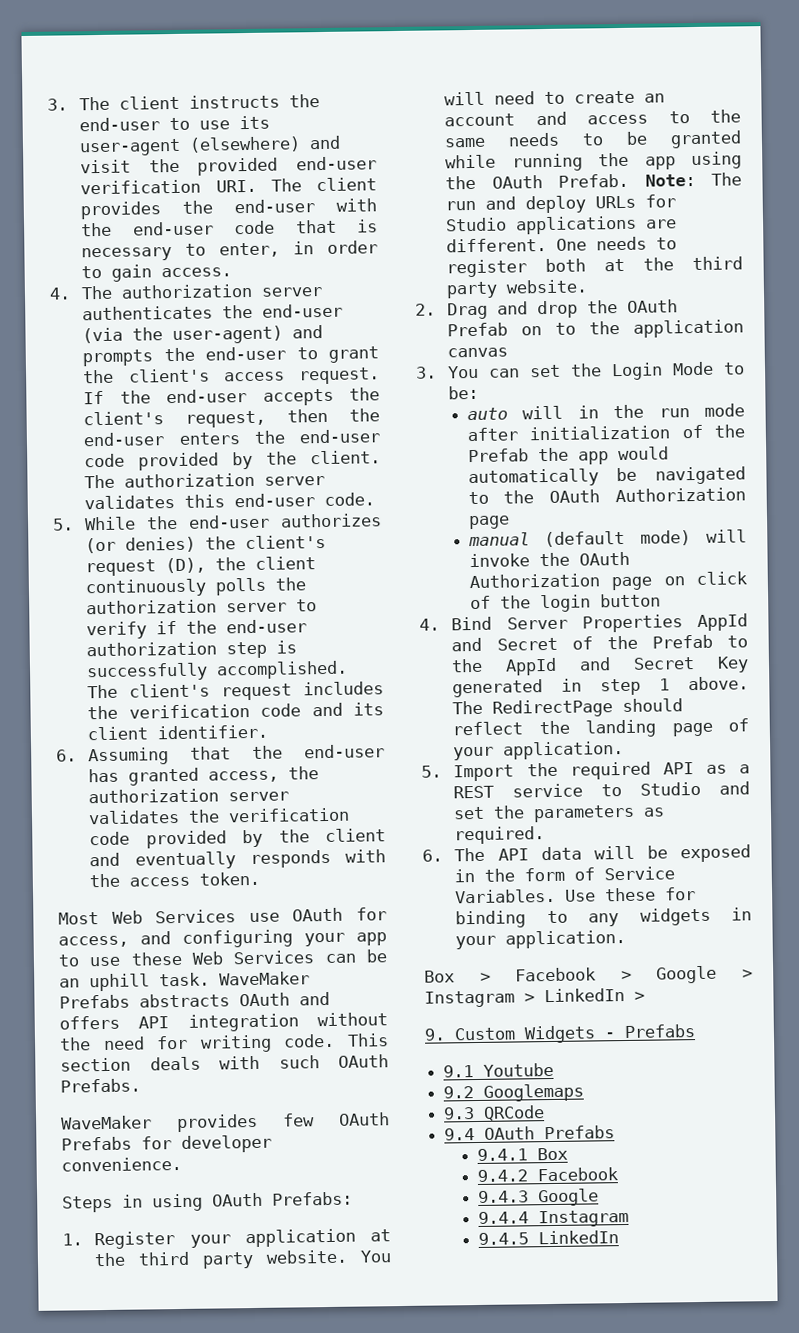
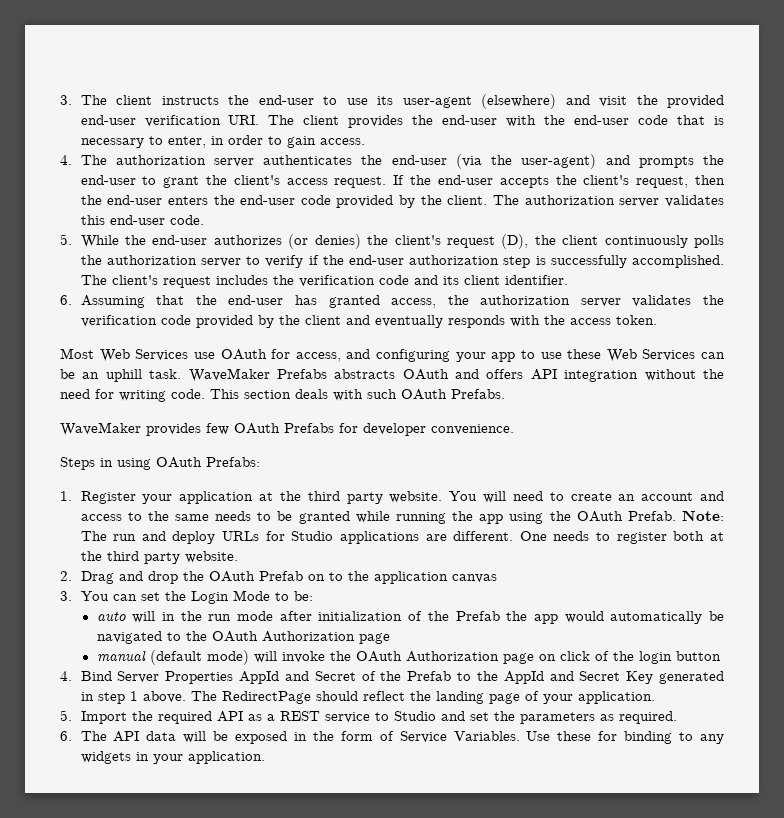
[424,965,753,984] [424,988,645,1008] [424,1024,696,1044] [443,1062,555,1078] [443,1083,585,1102] [443,1105,546,1121] [444,1125,616,1141] [476,1147,568,1162] [476,1167,618,1183] [477,1188,599,1207] [477,1209,629,1228] [477,1230,619,1246] // Box > Facebook > Google > Instagram > LinkedIn > // 9. Custom Widgets - Prefabs // 9.1 Youtube // 9.2 Googlemaps // 9.3 QRCode // 9.4 OAuth Prefabs // 9.4.1 Box // 9.4.2 Facebook // 9.4.3 Google // 9.4.4 Instagram // 9.4.5 LinkedIn -> (265, 757) none

